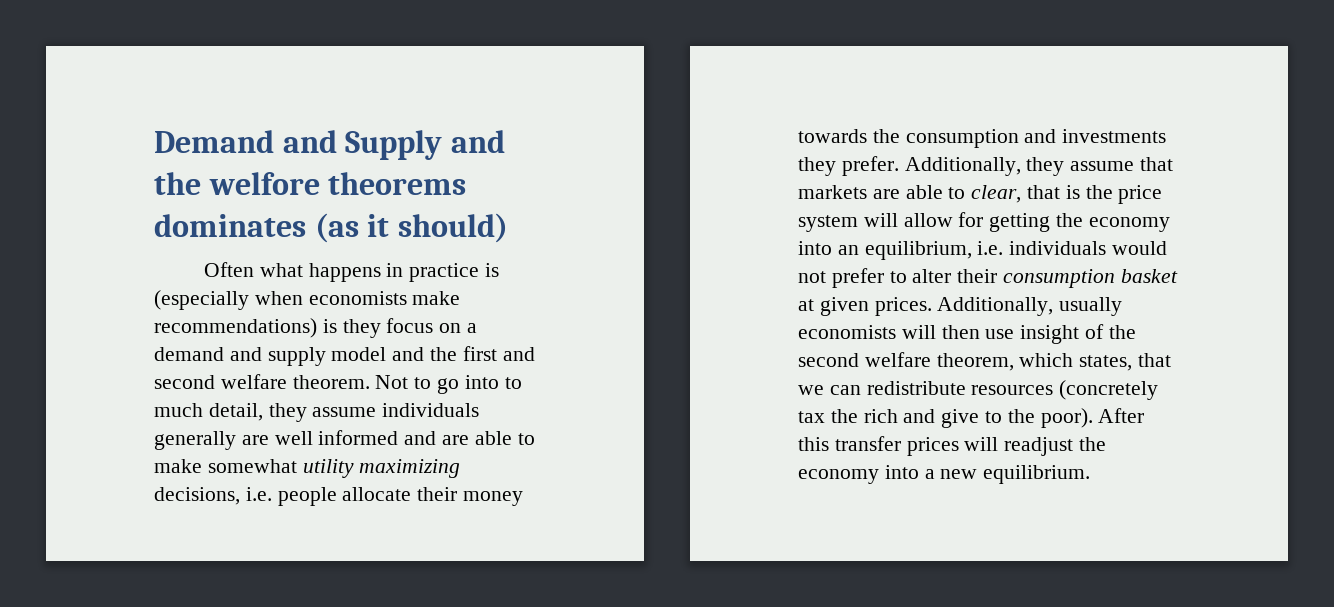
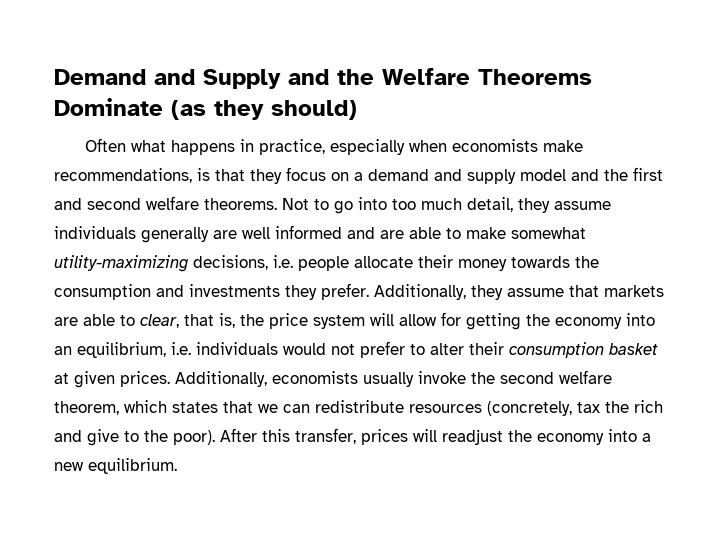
[208,172,467,195] [154,213,390,243] welfore theorems dominates (as it -> [382,68,592,85] [54,98,264,120] Welfare Theorems Dominate (as they
[409,263,499,282] [154,290,461,310] [154,318,337,338] practice is (especially when economists make recommendations) is -> [258,139,583,155] [54,168,245,183] practice, especially when economists make recommendations, is that
[292,375,370,389] theorem. -> [204,198,277,210] theorems.
[504,377,522,389] to -> [392,199,416,210] too
[302,459,461,478] utility maximizing -> [54,255,188,272] utility-maximizing
[1065,185,1080,199] is -> [219,313,235,328] is,
[1059,297,1123,316] [798,324,1105,344] usually economists will then use insight of -> [272,371,466,387] economists usually invoke
[1079,355,1133,371] states, -> [172,402,218,413] states
[1059,380,1159,400] (concretely -> [487,401,572,416] (concretely,
[834,436,901,451] transfer -> [295,428,356,444] transfer,

